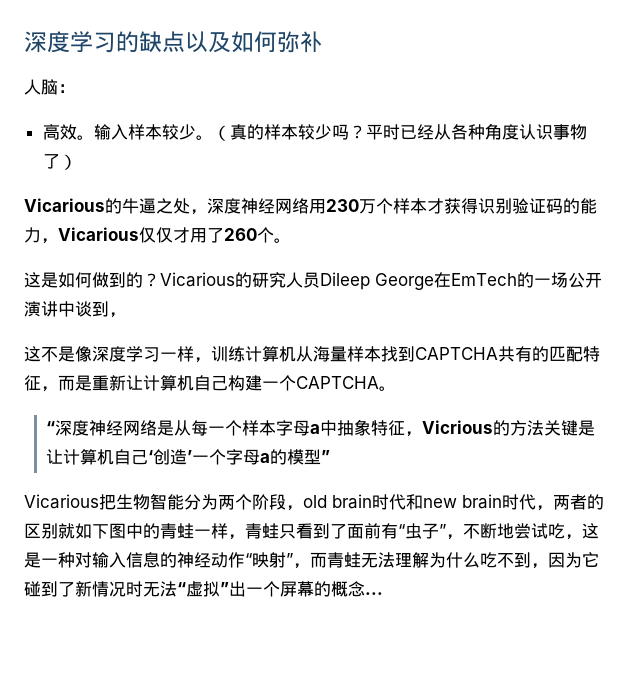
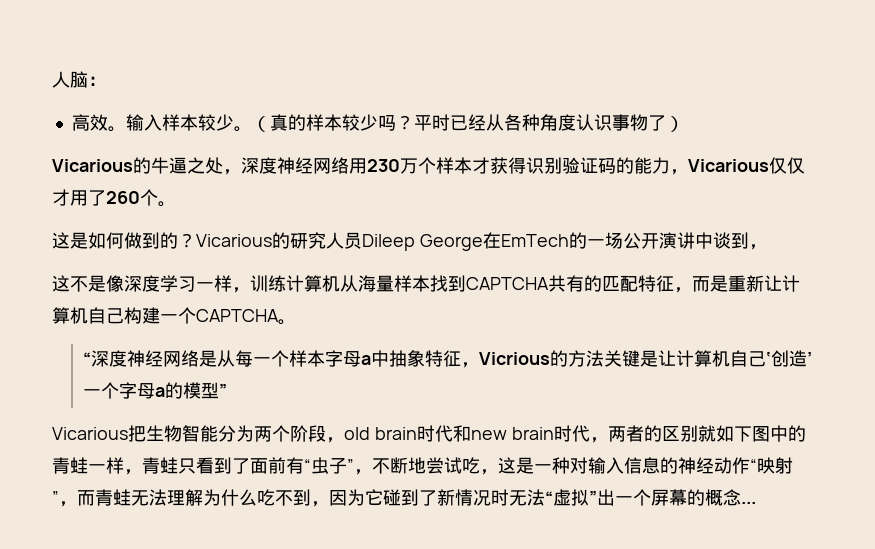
[24,31,323,53] 深度学习的缺点以及如何弥补 // -> (52, 79) none

